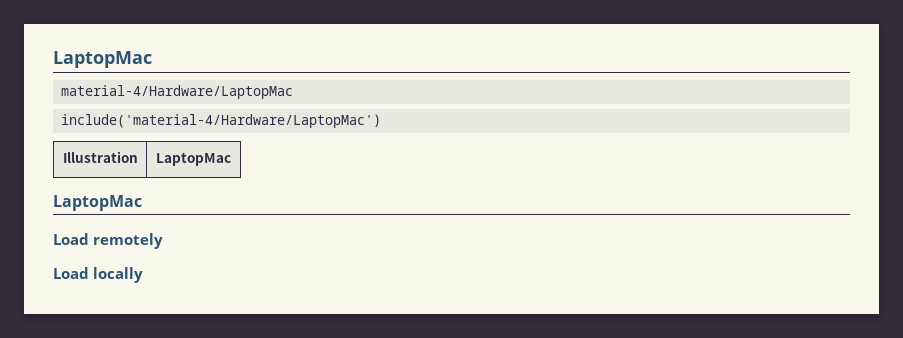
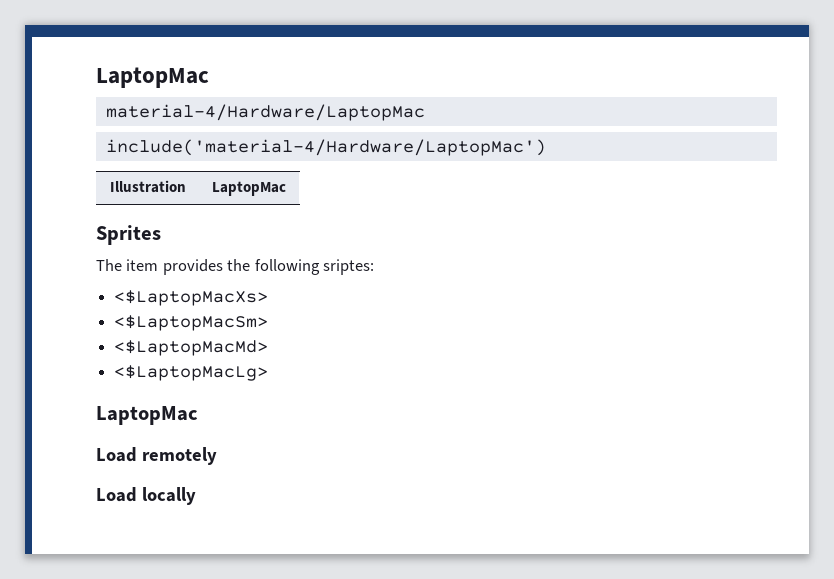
(231, 159) none -> [96,225,161,245] [96,259,375,275] [114,290,269,306] [114,315,269,331] [114,340,269,356] [114,365,269,381] // Sprites // The item provides the following sriptes: // <$LaptopMacXs> // <$LaptopMacSm> // <$LaptopMacMd> // <$LaptopMacLg>

